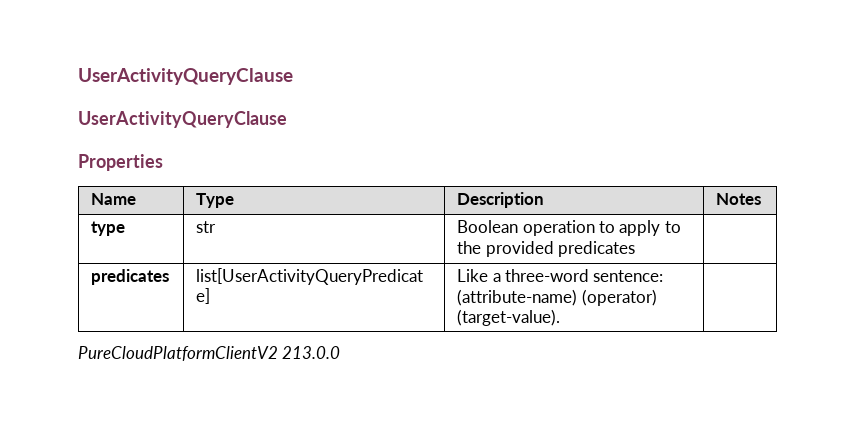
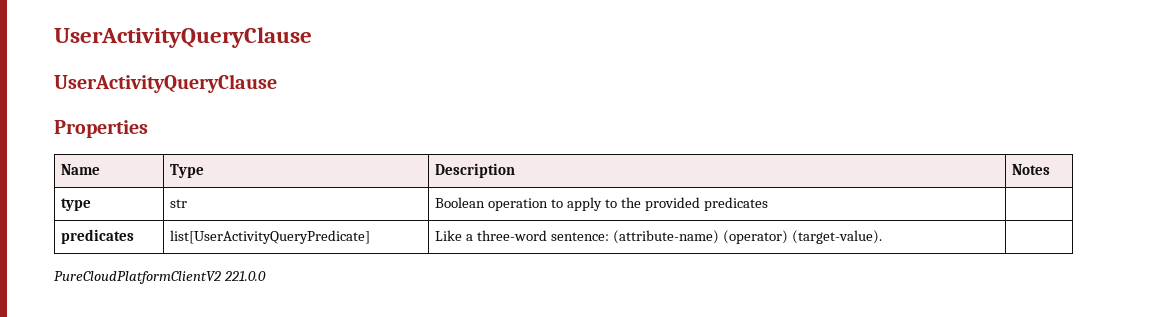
[282,346,341,359] 213.0.0 -> [223,271,266,281] 221.0.0

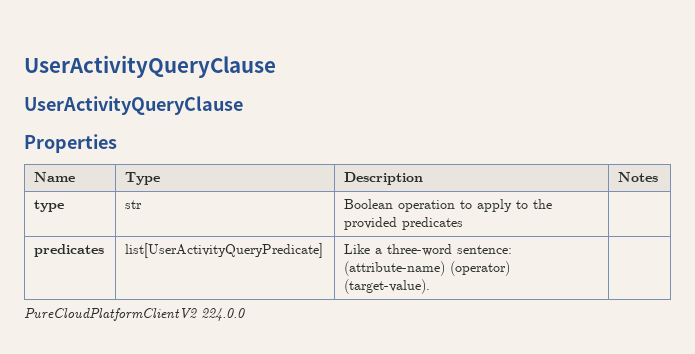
[223,271,266,281] 221.0.0 -> [201,308,245,321] 224.0.0

